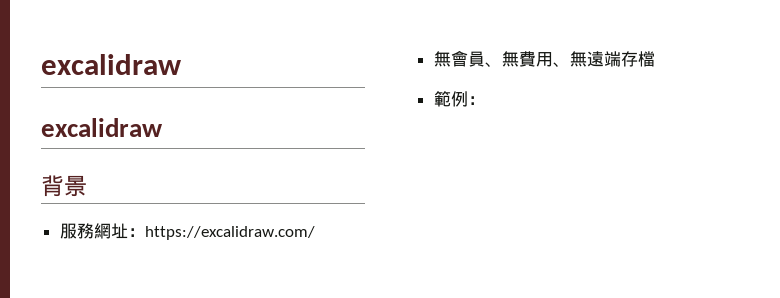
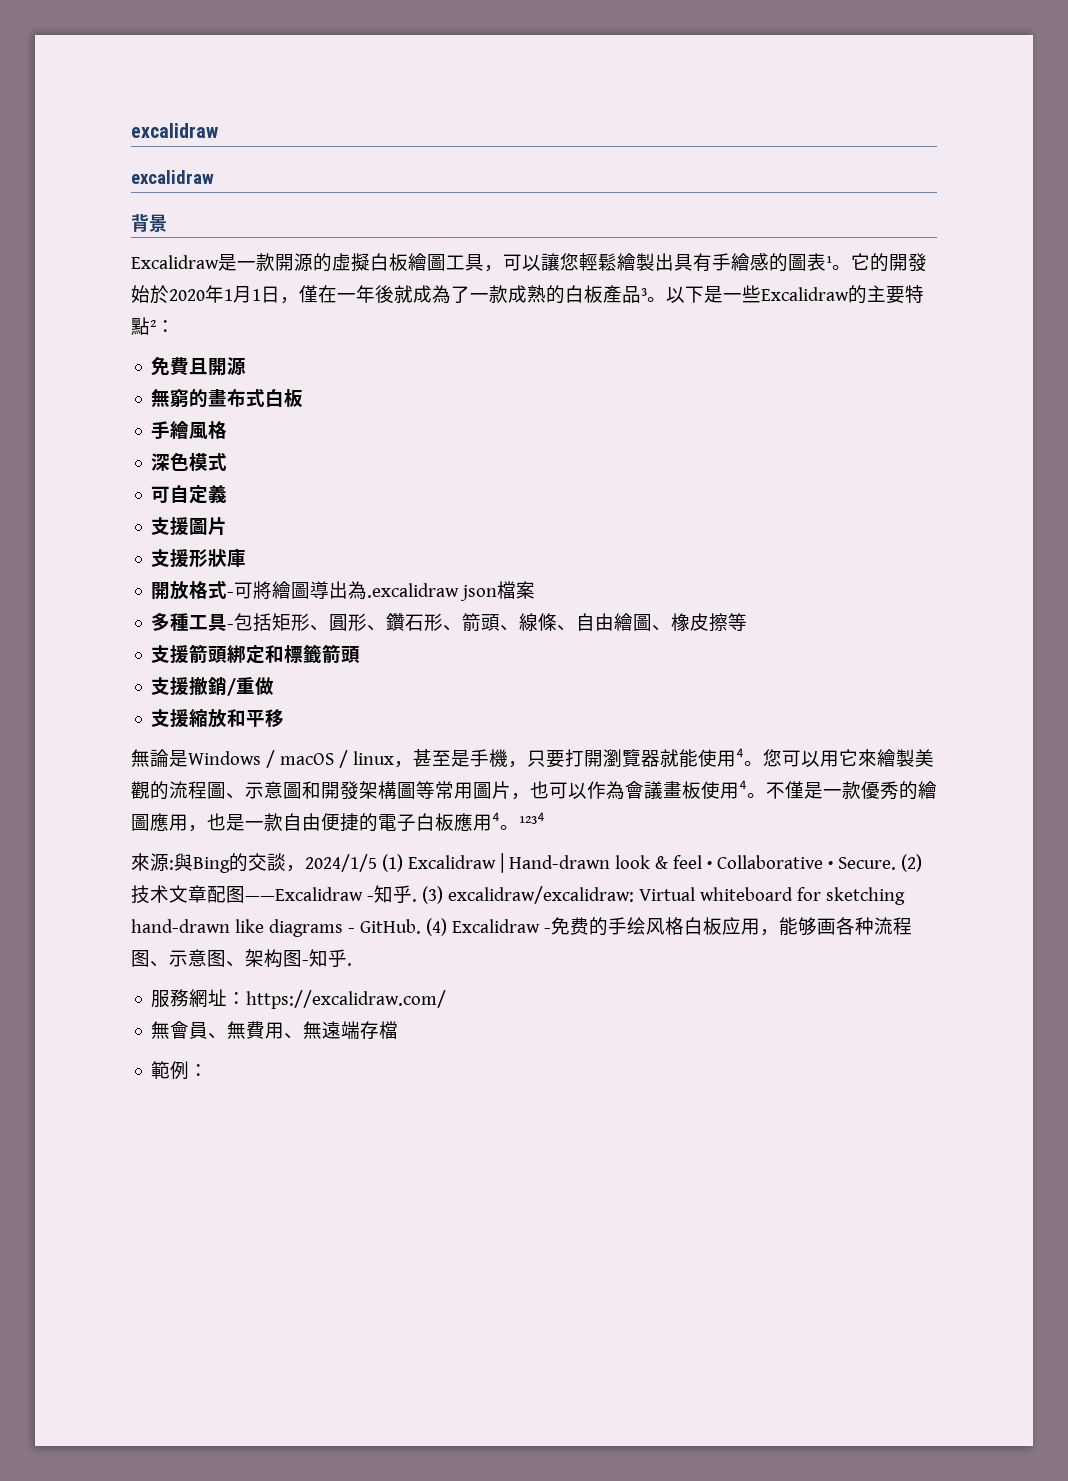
(87, 186) none -> [131,253,927,272] [131,285,924,304] [131,317,175,335] [151,356,247,376] [151,389,304,408] [151,421,228,440] [151,452,228,471] [151,485,228,504] [151,517,228,536] [151,548,247,568] [151,581,536,601] [151,612,748,632] [151,644,361,664] [151,677,275,696] [151,709,285,728] [131,748,934,768] [131,780,937,800] [131,812,545,832] [131,853,922,873] [131,885,905,905] [131,917,912,937] [131,949,352,968] // Excalidraw是一款開源的虛擬白板繪圖工具，可以讓您輕鬆繪製出具有手繪感的圖表¹。它的開發始於2020年1月1日，僅在一年後就成為了一款成熟的白板產品³。以下是一些Excalidraw的主要特點²： // 免費且開源 // 無窮的畫布式白板 // 手繪風格 // 深色模式 // 可自定義 // 支援圖片 // 支援形狀庫 // 開放格式-可將繪圖導出為.excalidraw json檔案 // 多種工具-包括矩形、圓形、鑽石形、箭頭、線條、自由繪圖、橡皮擦等 // 支援箭頭綁定和標籤箭頭 // 支援撤銷/重做 // 支援縮放和平移 // 無論是Windows / macOS / linux，甚至是手機，只要打開瀏覽器就能使用⁴。您可以用它來繪製美觀的流程圖、示意圖和開發架構圖等常用圖片，也可以作為會議畫板使用⁴。不僅是一款優秀的繪圖應用，也是一款自由便捷的電子白板應用⁴。¹²³⁴ // 來源:與Bing的交談，2024/1/5 (1) Excalidraw | Hand-drawn look & feel • Collaborative • Secure. (2)技术文章配图——Excalidraw -知乎. (3) excalidraw/excalidraw: Virtual whiteboard for sketching hand-drawn like diagrams - GitHub. (4) Excalidraw -免费的手绘风格白板应用，能够画各种流程图、示意图、架构图-知乎.

